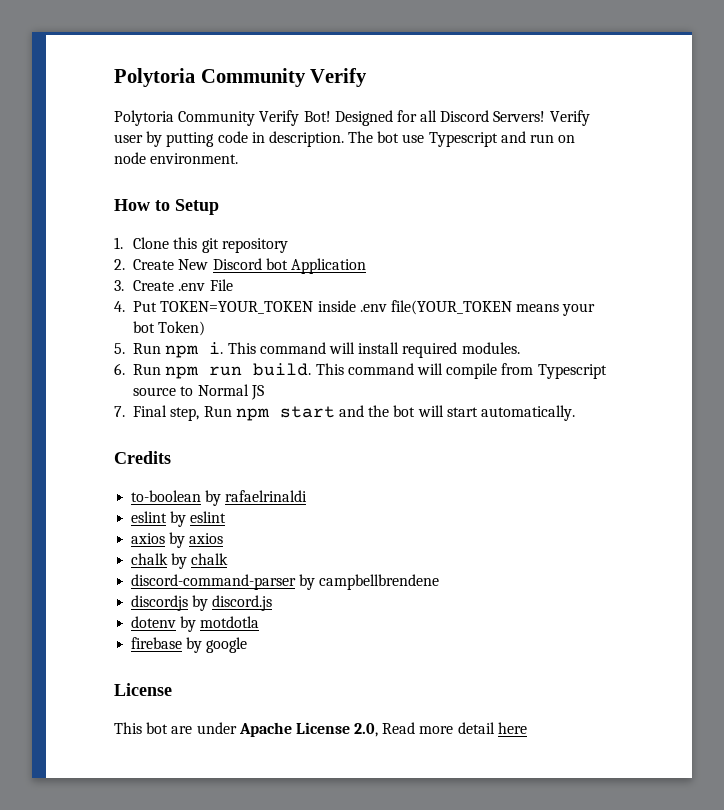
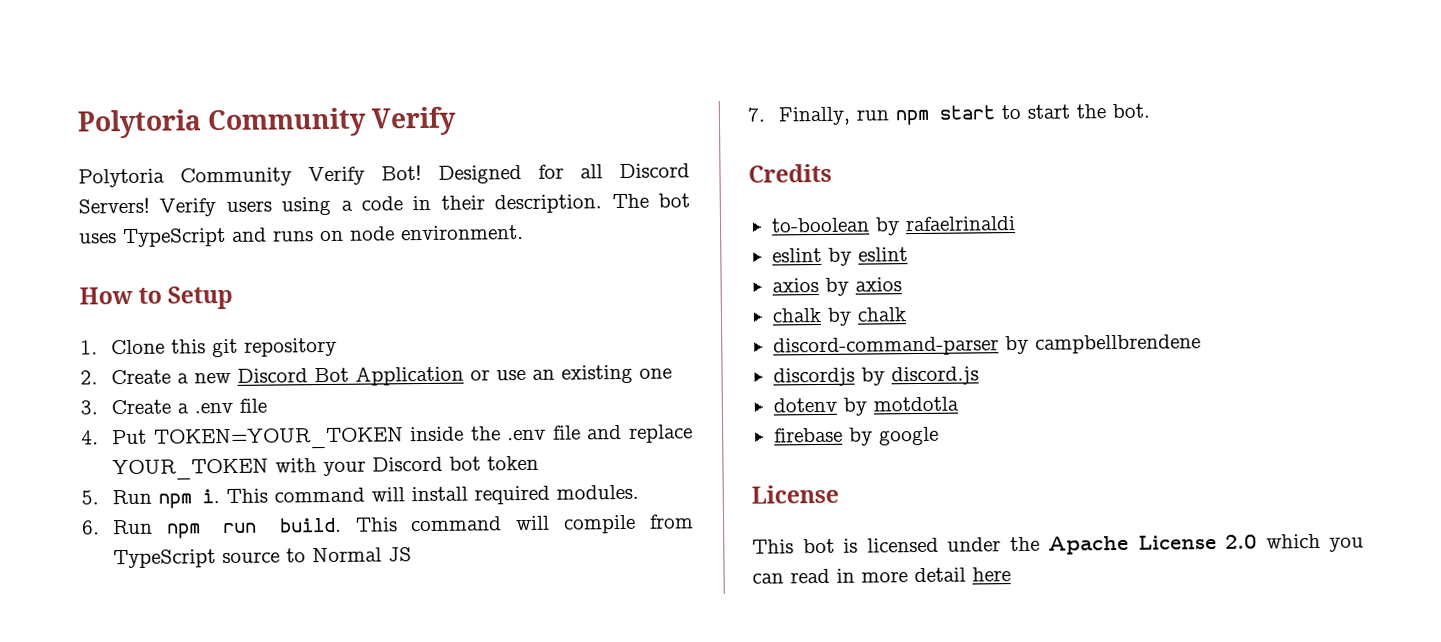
[114,131,215,147] user by putting -> [225,196,353,216] users using a
(265, 137) none -> [440,195,485,210] their
[402,131,555,147] use Typescript and run -> [79,227,314,248] uses TypeScript and runs
[178,258,366,274] New Discord bot Application -> [177,364,673,386] a new Discord Bot Application or use an existing one
[178,279,233,291] .env File -> [177,398,268,414] a .env file
[359,300,596,316] [133,321,206,336] .env file(YOUR_TOKEN means your bot Token) -> [470,424,694,443] [112,455,540,481] the .env file and replace YOUR_TOKEN with your Discord bot token
[537,364,607,379] Typescript -> [113,549,217,569] TypeScript
[133,405,575,421] Final step, Run npm start and the bot will start automatically. -> [778,103,1151,126] Finally, run npm start to start the bot.
[171,722,416,737] are under Apache License 2.0, Read -> [843,533,1364,555] [752,568,855,584] is licensed under the Apache License 2.0 which you can read in

